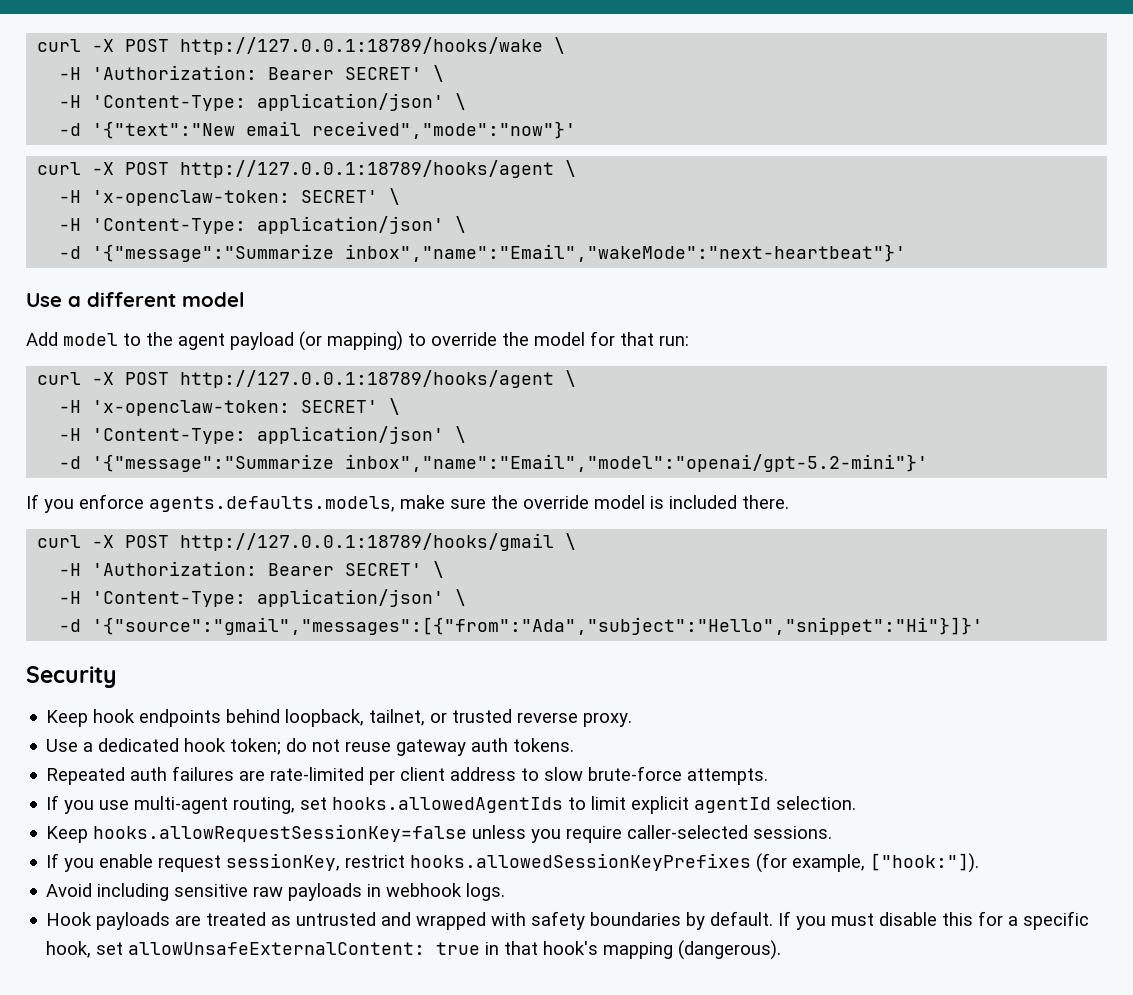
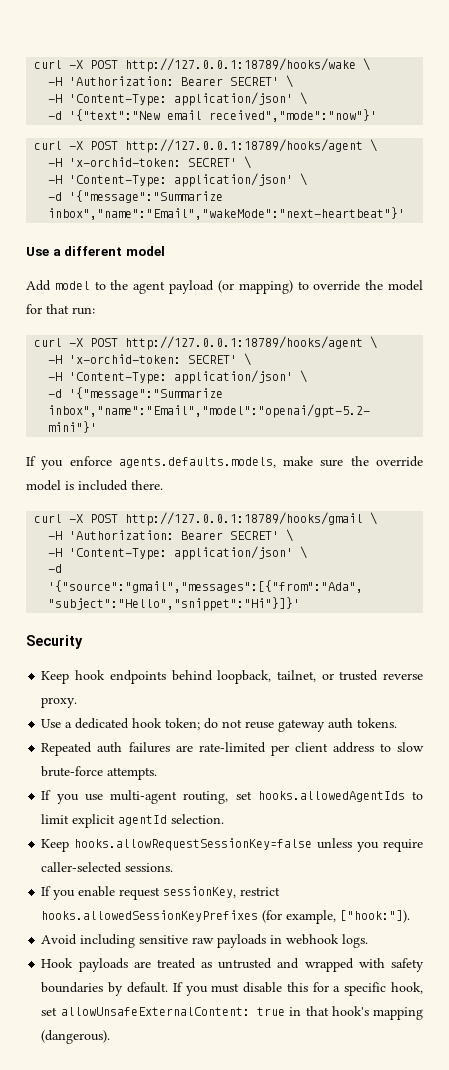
[92,190,291,206] 'x-openclaw-token: -> [69,157,182,167] 'x-orchid-token:
[92,400,291,416] 'x-openclaw-token: -> [69,354,182,364] 'x-orchid-token:

